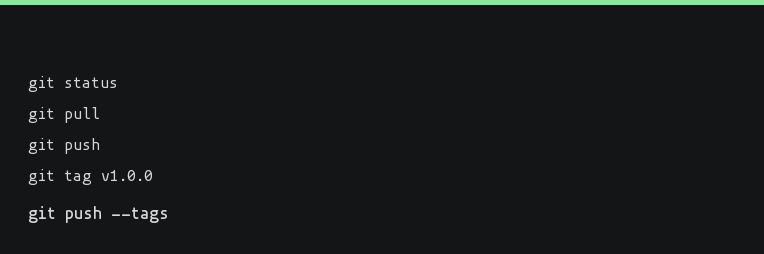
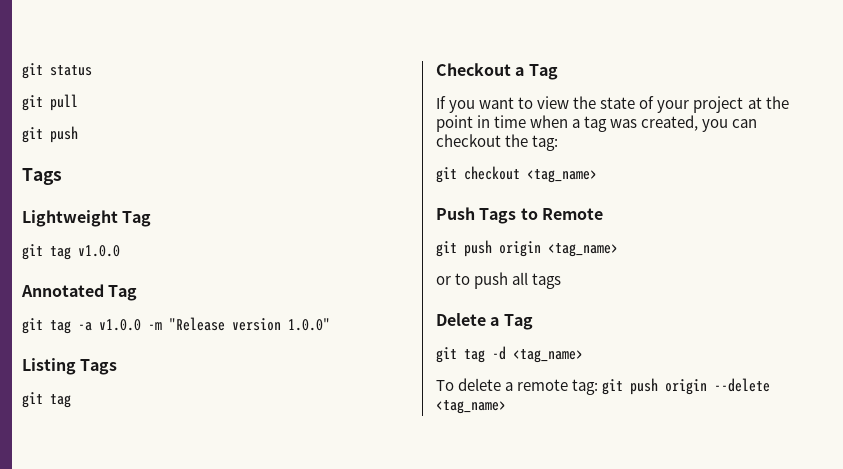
(100, 146) none -> [22,168,62,185] [22,210,152,227] // Tags // Lightweight Tag
[28,206,169,223] git push --tags -> [21,284,138,301] [22,317,330,334] [22,358,118,375] [22,392,71,408] [436,63,558,80] [436,96,789,113] [436,115,758,132] [436,134,559,151] [436,166,597,183] [436,207,603,224] [436,240,618,257] [436,272,562,289] [436,313,533,330] [436,346,583,363] [436,378,771,395] [436,400,506,414] Annotated Tag // git tag -a v1.0.0 -m "Release version 1.0.0" // Listing Tags // git tag // Checkout a Tag // If you want to view the state of your project at the point in time when a tag was created, you can checkout the tag: // git checkout <tag_name> // Push Tags to Remote // git push origin <tag_name> // or to push all tags // Delete a Tag // git tag -d <tag_name> // To delete a remote tag: git push origin --delete <tag_name>

